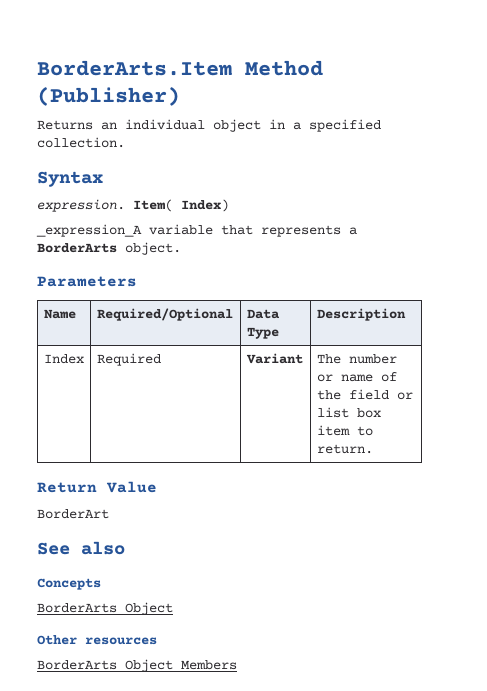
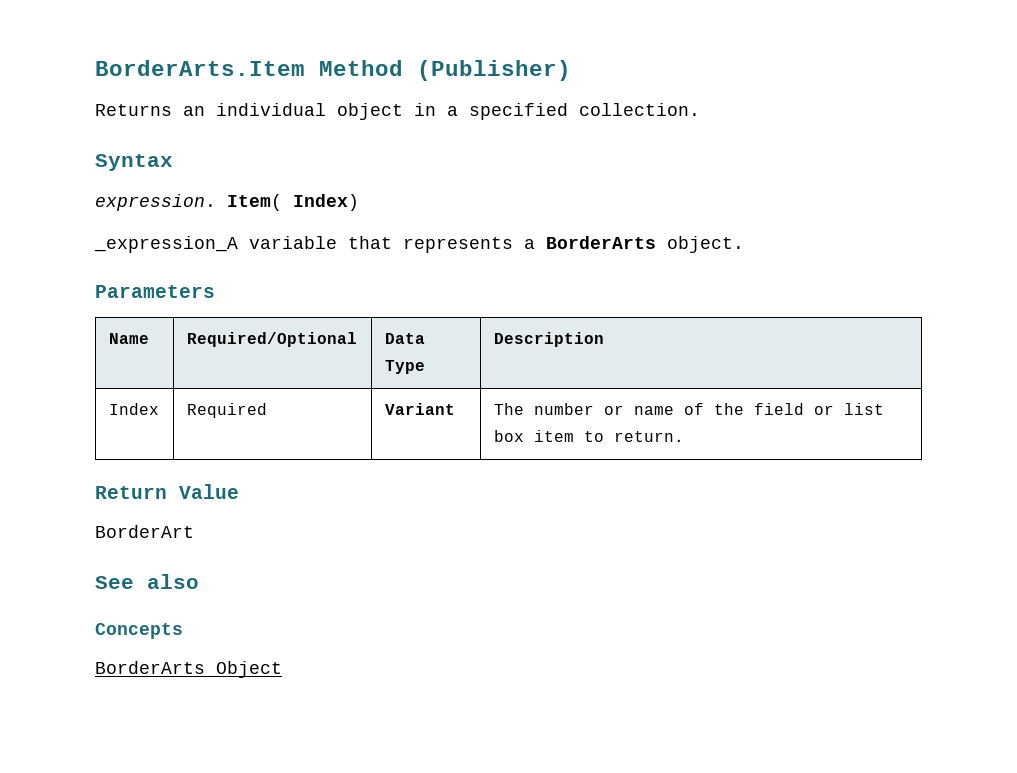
[37,635,157,645] [37,659,237,672] // Other resources // BorderArts Object Members -> (282, 669) none

